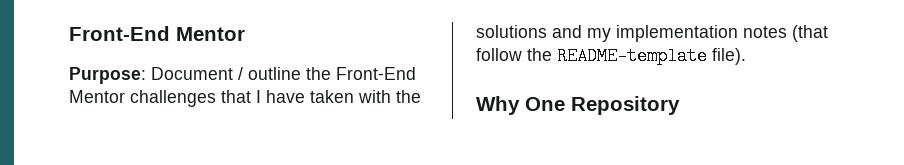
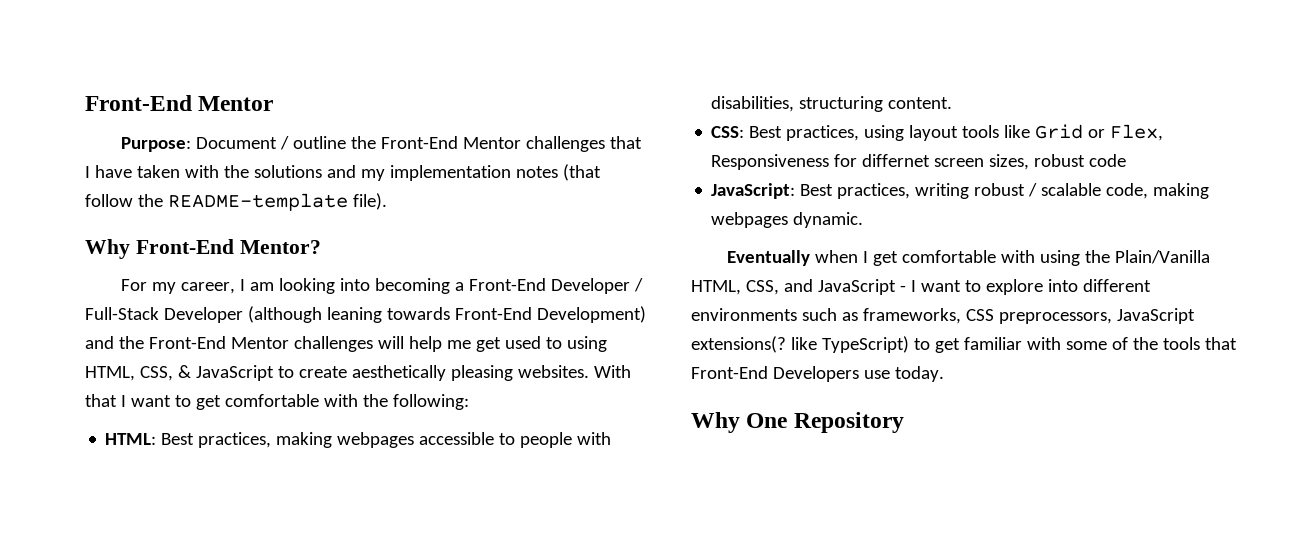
(746, 56) none -> [85,239,321,259] [120,278,643,294] [85,306,646,323] [85,336,607,352] [85,365,631,381] [85,394,469,410] [105,432,612,448] [711,96,953,112] [711,124,1164,141] [711,154,1127,170] [711,183,1210,199] [711,212,864,228] [726,250,1210,266] [691,279,1151,295] [691,308,1195,324] [691,336,1237,353] [691,366,944,382] // Why Front-End Mentor? // For my career, I am looking into becoming a Front-End Developer / Full-Stack Developer (although leaning towards Front-End Development) and the Front-End Mentor challenges will help me get used to using HTML, CSS, & JavaScript to create aesthetically pleasing websites. With that I want to get comfortable with the following: // HTML: Best practices, making webpages accessible to people with disabilities, structuring content. // CSS: Best practices, using layout tools like Grid or Flex, Responsiveness for differnet screen sizes, robust code // JavaScript: Best practices, writing robust / scalable code, making webpages dynamic. // Eventually when I get comfortable with using the Plain/Vanilla HTML, CSS, and JavaScript - I want to explore into different environments such as frameworks, CSS preprocessors, JavaScript extensions(? like TypeScript) to get familiar with some of the tools that Front-End Developers use today.

